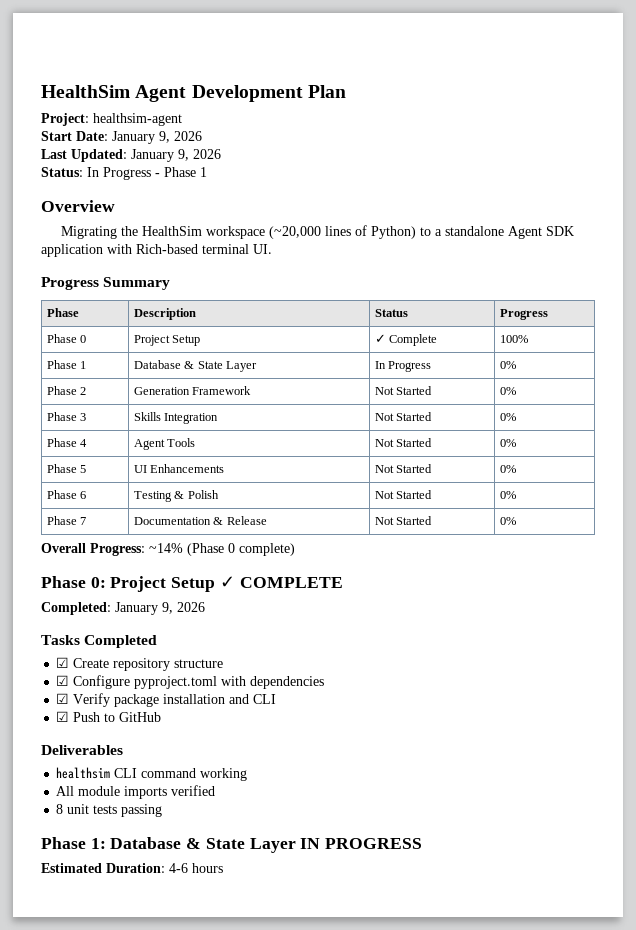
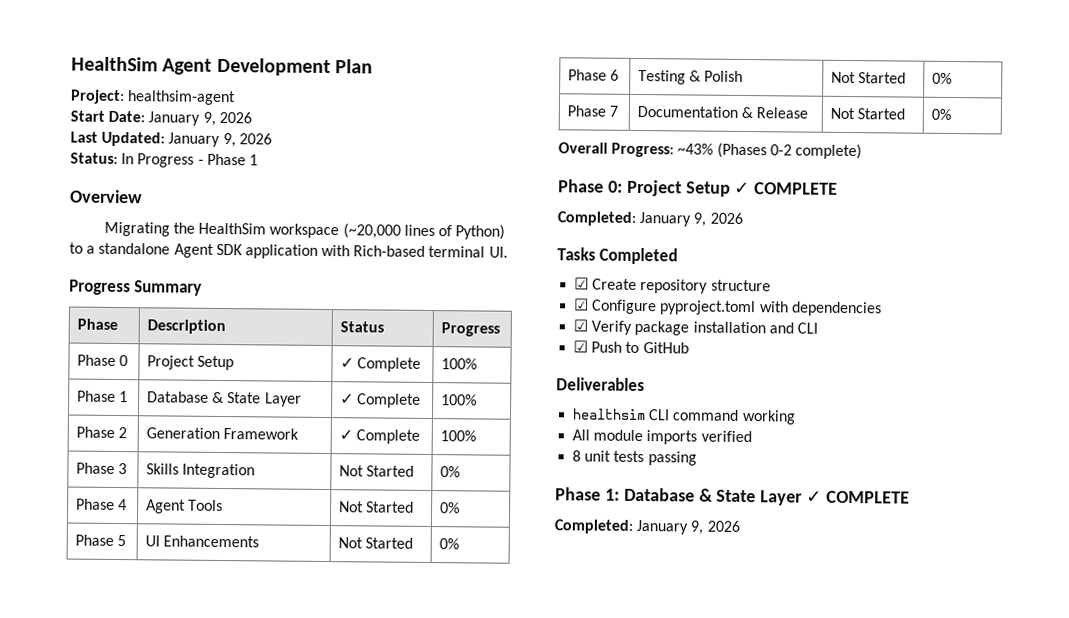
[374,361,432,372] [499,361,516,369] In Progress | 0% -> [339,393,422,408] [440,394,477,406] ✓ Complete | 100%
[374,386,433,395] [499,387,516,395] Not Started | 0% -> [338,429,421,444] [439,430,476,442] ✓ Complete | 100%
[149,543,235,556] ~14% (Phase 0 -> [677,142,792,159] ~43% (Phases 0-2
[300,838,423,849] [41,863,223,873] IN PROGRESS // Estimated Duration: 4-6 hours -> [806,490,911,504] [554,519,740,535] ✓ COMPLETE // Completed: January 9, 2026

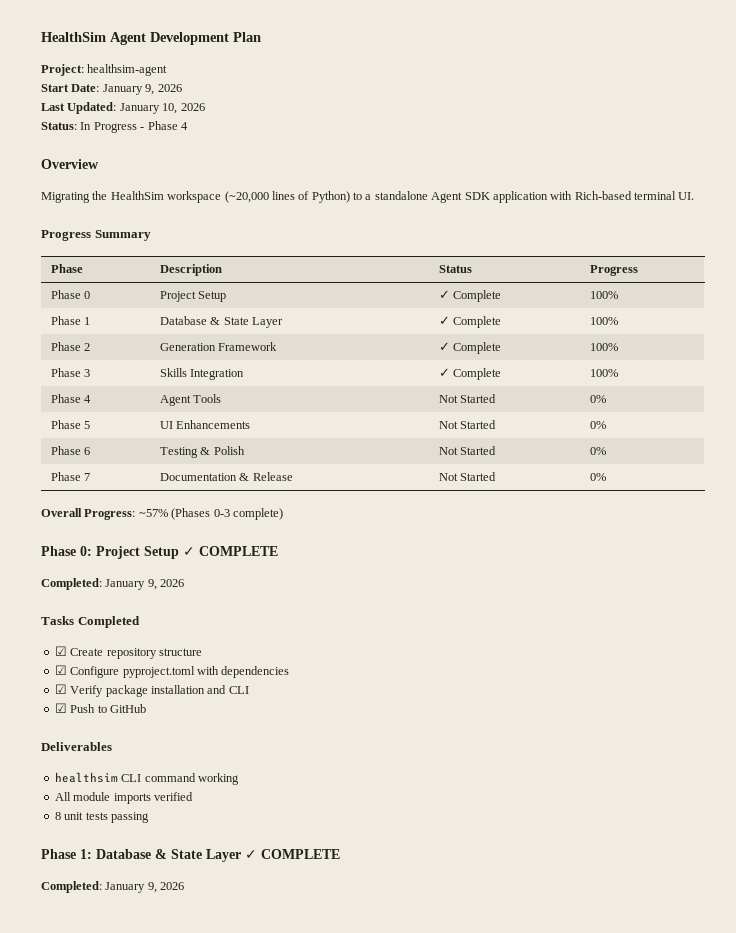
[222,132,236,148] 9, -> [162,103,178,114] 10,
[248,154,258,166] 1 -> [180,122,188,130] 4
[338,465,415,477] [439,466,460,478] Not Started | 0% -> [438,368,502,380] [589,369,618,377] ✓ Complete | 100%
[677,142,792,159] ~43% (Phases 0-2 -> [138,508,230,520] ~57% (Phases 0-3

